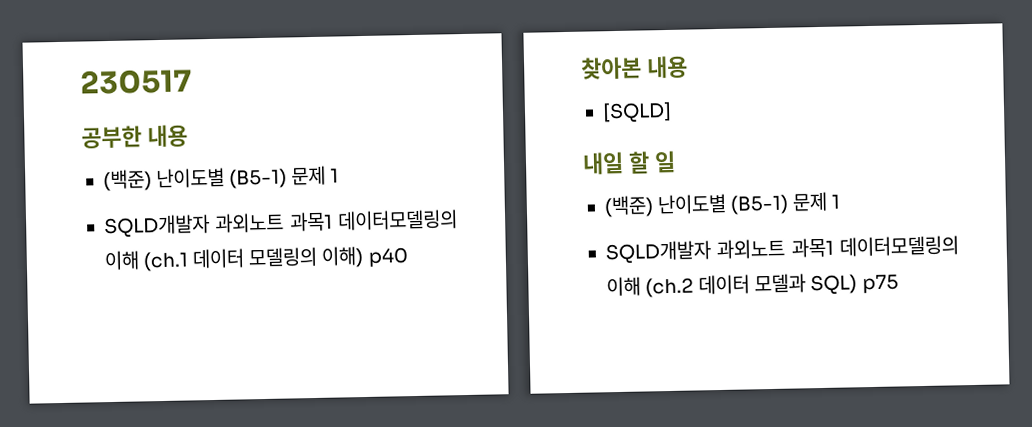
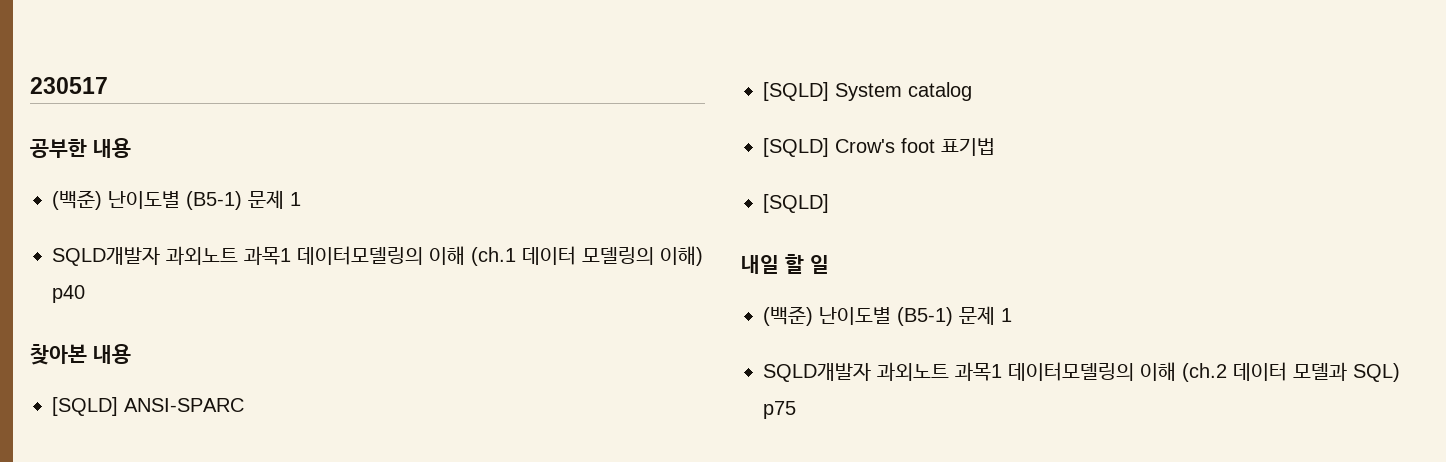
(688, 67) none -> [52,397,244,416] [763,82,972,101] [763,138,995,157] // [SQLD] ANSI-SPARC // [SQLD] System catalog // [SQLD] Crow's foot 표기법

